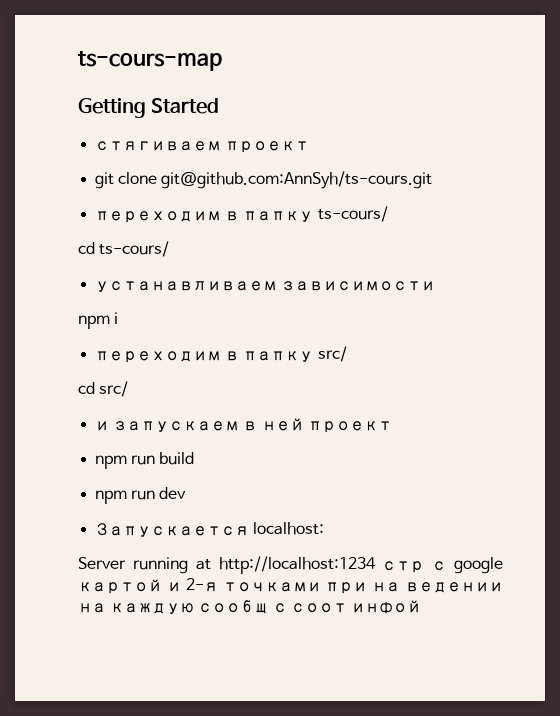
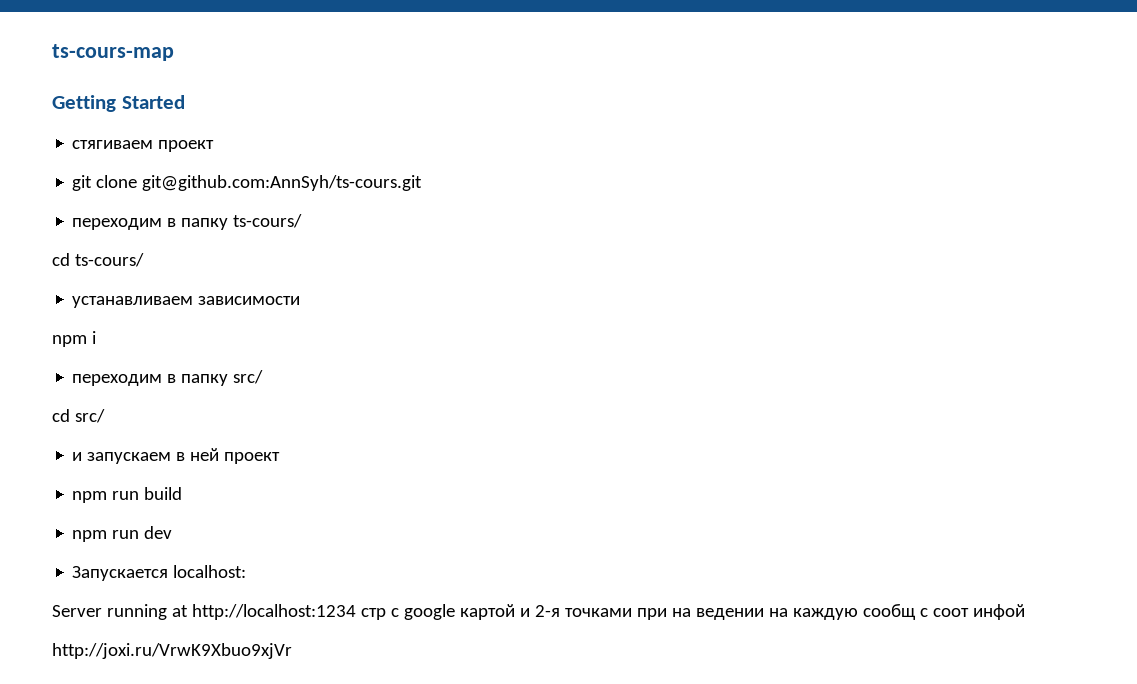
(421, 607) none -> [52,643,292,659] // http://joxi.ru/VrwK9Xbuo9xjVr

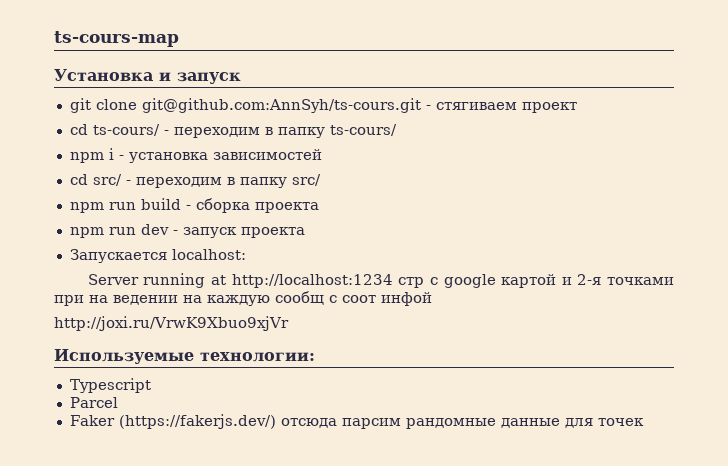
[52,95,185,112] [72,140,215,152] Getting Started // стягиваем проект -> [54,69,241,84] Установка и запуск
[72,214,303,230] [52,253,144,267] [72,296,301,308] [52,331,96,347] [72,370,264,386] [52,409,105,423] [72,448,281,464] // переходим в папку ts-cours/ // cd ts-cours/ // устанавливаем зависимости // npm i // переходим в папку src/ // cd src/ // и запускаем в ней проект -> [425,102,577,113] [69,124,397,138] [69,148,322,163] [69,174,321,188] - стягиваем проект // cd ts-cours/ - переходим в папку ts-cours/ // npm i - установка зависимостей // cd src/ - переходим в папку src/
(183, 493) none -> [185,198,319,213] - сборка проекта
(173, 532) none -> [172,227,305,238] - запуск проекта
(292, 651) none -> [54,349,315,364] [69,378,151,393] [69,397,118,408] [69,414,644,429] // Используемые технологии: // Typescript // Parcel // Faker (https://fakerjs.dev/) отсюда парсим рандомные данные для точек

